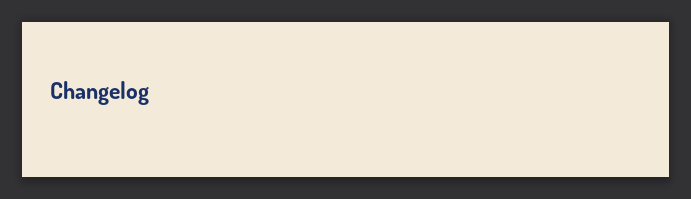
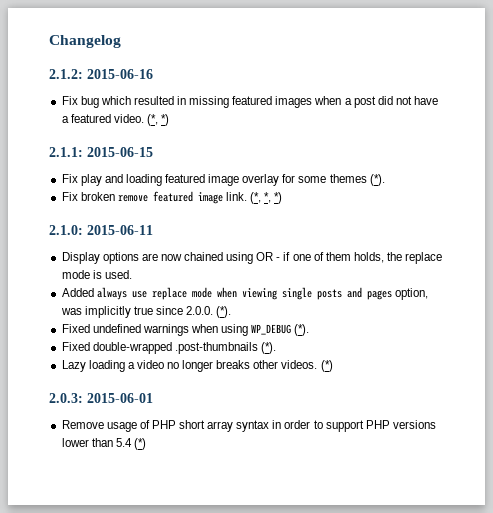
(149, 93) none -> [49,69,153,79] [61,96,439,108] [61,114,170,126] [49,147,153,157] [61,174,385,186] [61,191,283,204] [49,225,153,235] [61,252,443,264] [61,270,132,279] [61,287,428,300] [60,306,232,318] [61,324,310,336] [61,342,276,354] [61,360,333,372] [49,393,153,403] [61,420,436,432] [61,438,146,450] // 2.1.2: 2015-06-16 // Fix bug which resulted in missing featured images when a post did not have a featured video. (*, *) // 2.1.1: 2015-06-15 // Fix play and loading featured image overlay for some themes (*). // Fix broken remove featured image link. (*, *, *) // 2.1.0: 2015-06-11 // Display options are now chained using OR - if one of them holds, the replace mode is used. // Added always use replace mode when viewing single posts and pages option, was implicitly true since 2.0.0. (*). // Fixed undefined warnings when using WP_DEBUG (*). // Fixed double-wrapped .post-thumbnails (*). // Lazy loading a video no longer breaks other videos. (*) // 2.0.3: 2015-06-01 // Remove usage of PHP short array syntax in order to support PHP versions lower than 5.4 (*)

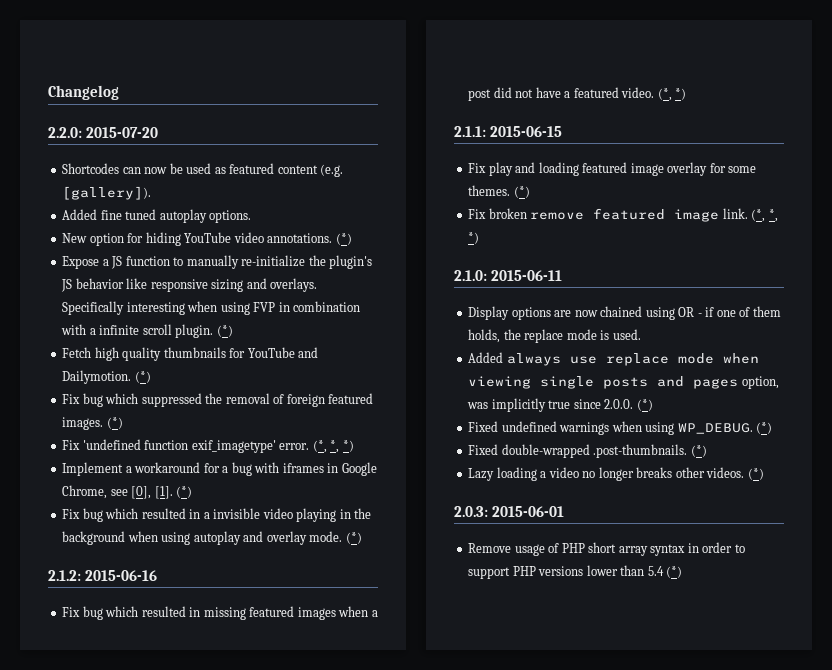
(121, 41) none -> [48,127,158,138] [62,163,344,177] [62,186,152,200] [62,209,252,223] [62,232,352,246] [62,255,373,269] [61,278,318,292] [62,301,361,315] [61,324,233,338] [62,347,319,361] [62,370,151,384] [62,393,374,407] [62,417,123,430] [62,439,354,453] [62,462,377,476] [62,485,193,499] [62,508,372,522] [62,531,362,545] // 2.2.0: 2015-07-20 // Shortcodes can now be used as featured content (e.g. [gallery]). // Added fine tuned autoplay options. // New option for hiding YouTube video annotations. (*) // Expose a JS function to manually re-initialize the plugin's JS behavior like responsive sizing and overlays. Specifically interesting when using FVP in combination with a infinite scroll plugin. (*) // Fetch high quality thumbnails for YouTube and Dailymotion. (*) // Fix bug which suppressed the removal of foreign featured images. (*) // Fix 'undefined function exif_imagetype' error. (*, *, *) // Implement a workaround for a bug with iframes in Google Chrome, see [0], [1]. (*) // Fix bug which resulted in a invisible video playing in the background when using autoplay and overlay mode. (*)
[329,174,385,186] themes (*). -> [468,185,530,198] themes. (*)
[216,306,232,318] (*). -> [636,399,653,411] (*)
[251,324,310,336] WP_DEBUG (*). -> [677,422,773,434] WP_DEBUG. (*)
[174,342,276,354] .post-thumbnails (*). -> [593,444,707,458] .post-thumbnails. (*)

